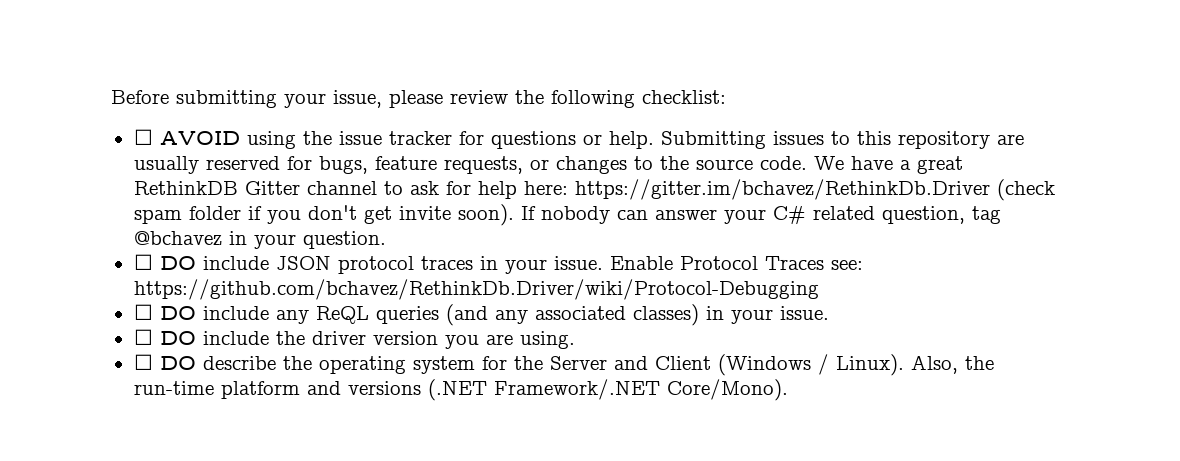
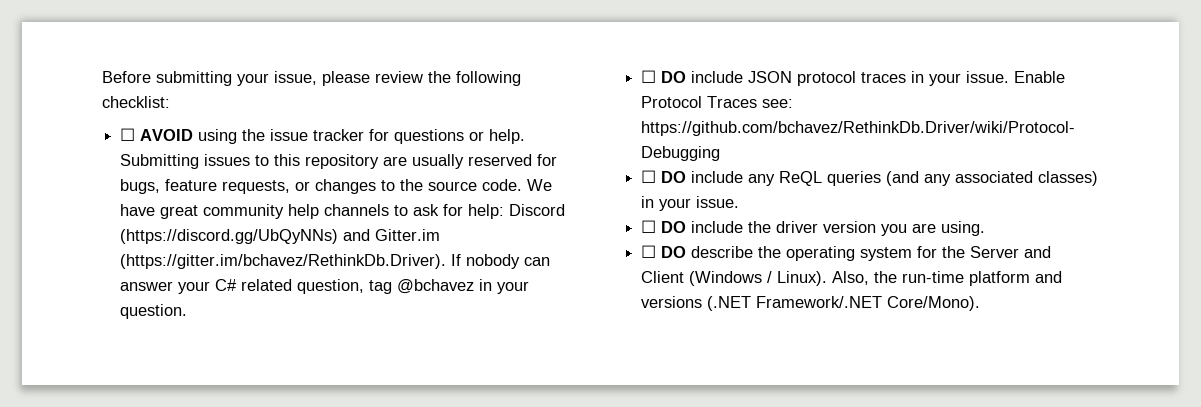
[899,156,963,174] [133,179,1055,201] [133,204,514,226] a great RethinkDB Gitter channel to ask for help here: https://gitter.im/bchavez/RethinkDb.Driver (check spam folder if you don't get invite soon). -> [160,204,566,219] [120,229,441,244] [120,254,447,269] great community help channels to ask for help: Discord (https://discord.gg/UbQyNNs) and Gitter.im (https://gitter.im/bchavez/RethinkDb.Driver).

